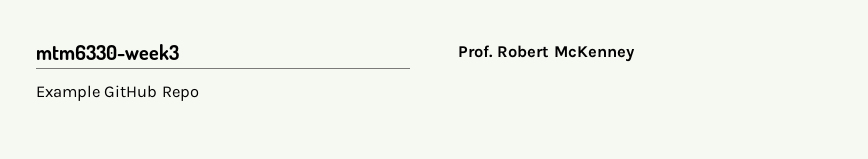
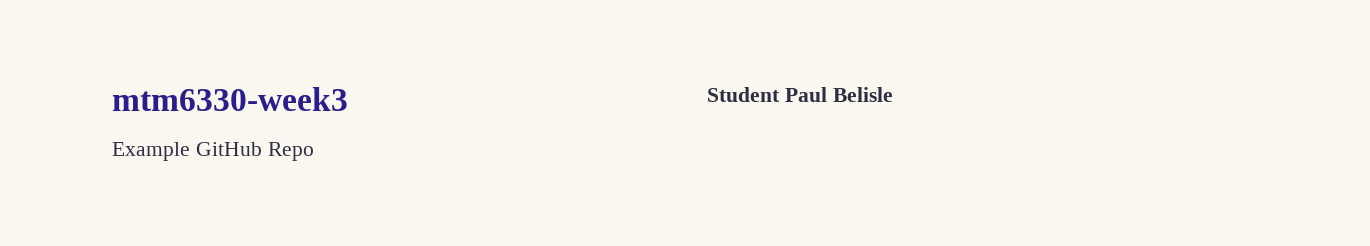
[458,45,635,62] Prof. Robert McKenney -> [707,87,893,102] Student Paul Belisle

